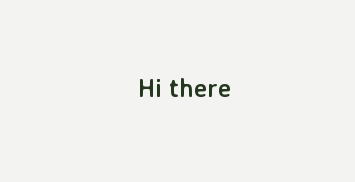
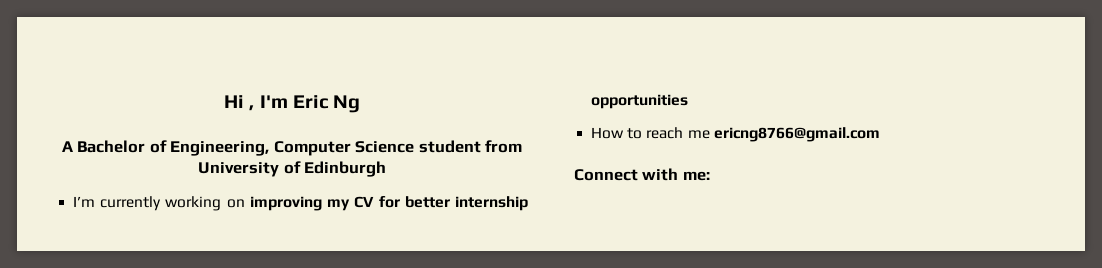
[169,78,231,97] there -> [249,95,361,113] [61,140,523,156] [198,161,386,177] [73,196,528,211] [591,94,689,109] [591,127,880,142] [574,168,710,181] , I'm Eric Ng // A Bachelor of Engineering, Computer Science student from University of Edinburgh // I’m currently working on improving my CV for better internship opportunities // How to reach me ericng8766@gmail.com // Connect with me:

